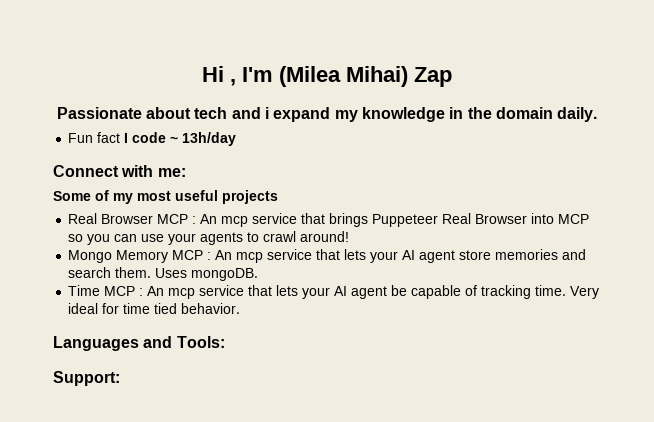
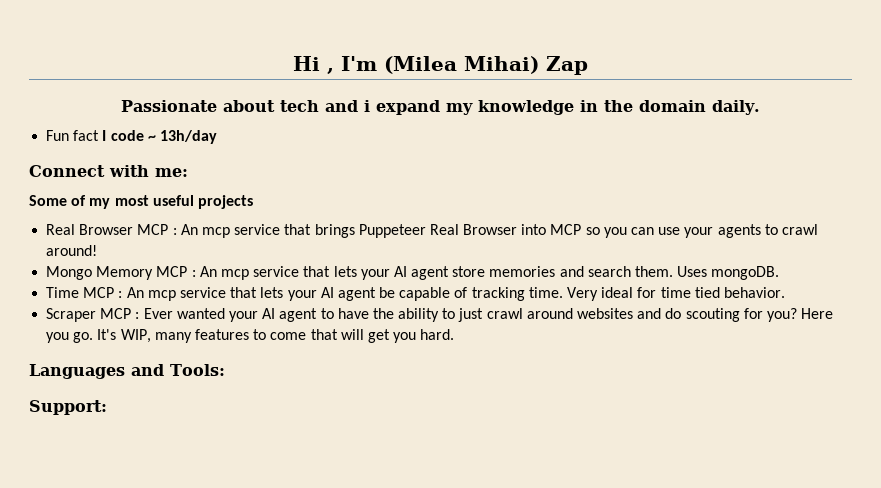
(241, 308) none -> [46,308,834,322] [46,329,455,343] // Scraper MCP : Ever wanted your AI agent to have the ability to just crawl around websites and do scouting for you? Here you go. It's WIP, many features to come that will get you hard.

